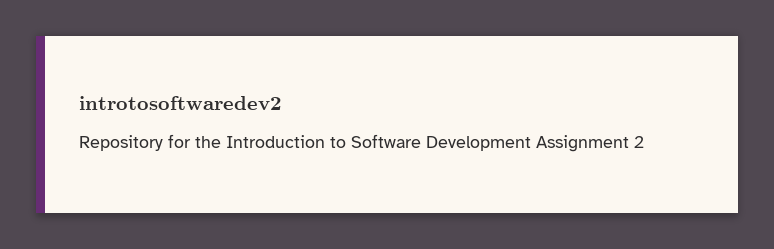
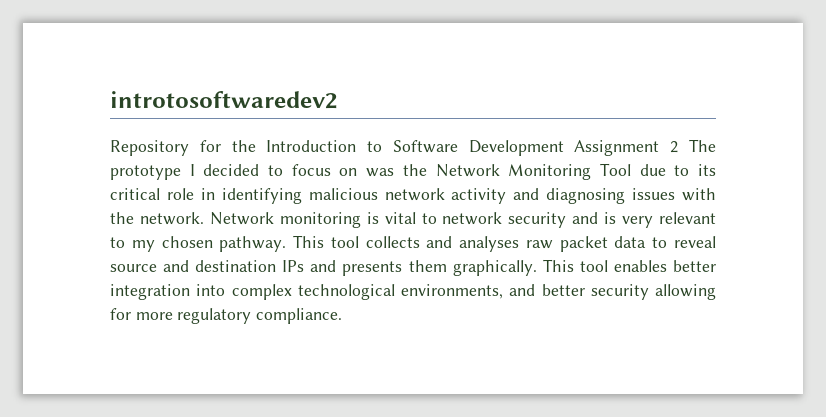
(644, 142) none -> [689,139,717,152] [110,163,717,180] [110,188,716,204] [110,212,716,228] [110,235,716,252] [110,259,716,276] [110,284,716,300] [110,308,343,324] The prototype I decided to focus on was the Network Monitoring Tool due to its critical role in identifying malicious network activity and diagnosing issues with the network. Network monitoring is vital to network security and is very relevant to my chosen pathway. This tool collects and analyses raw packet data to reveal source and destination IPs and presents them graphically. This tool enables better integration into complex technological environments, and better security allowing for more regulatory compliance.

